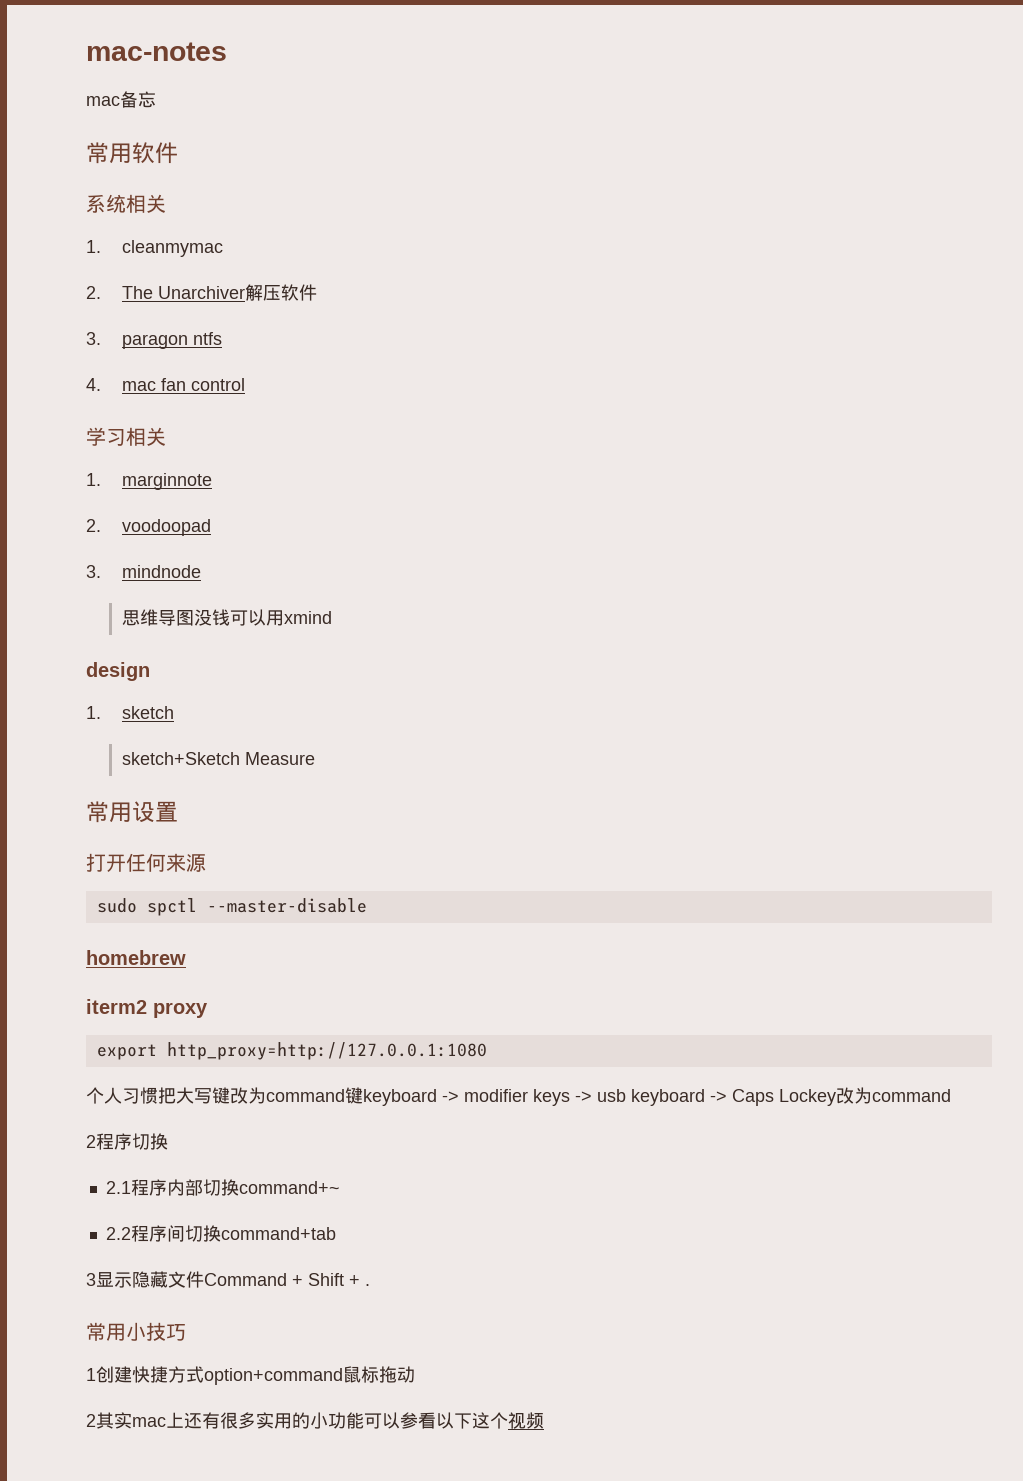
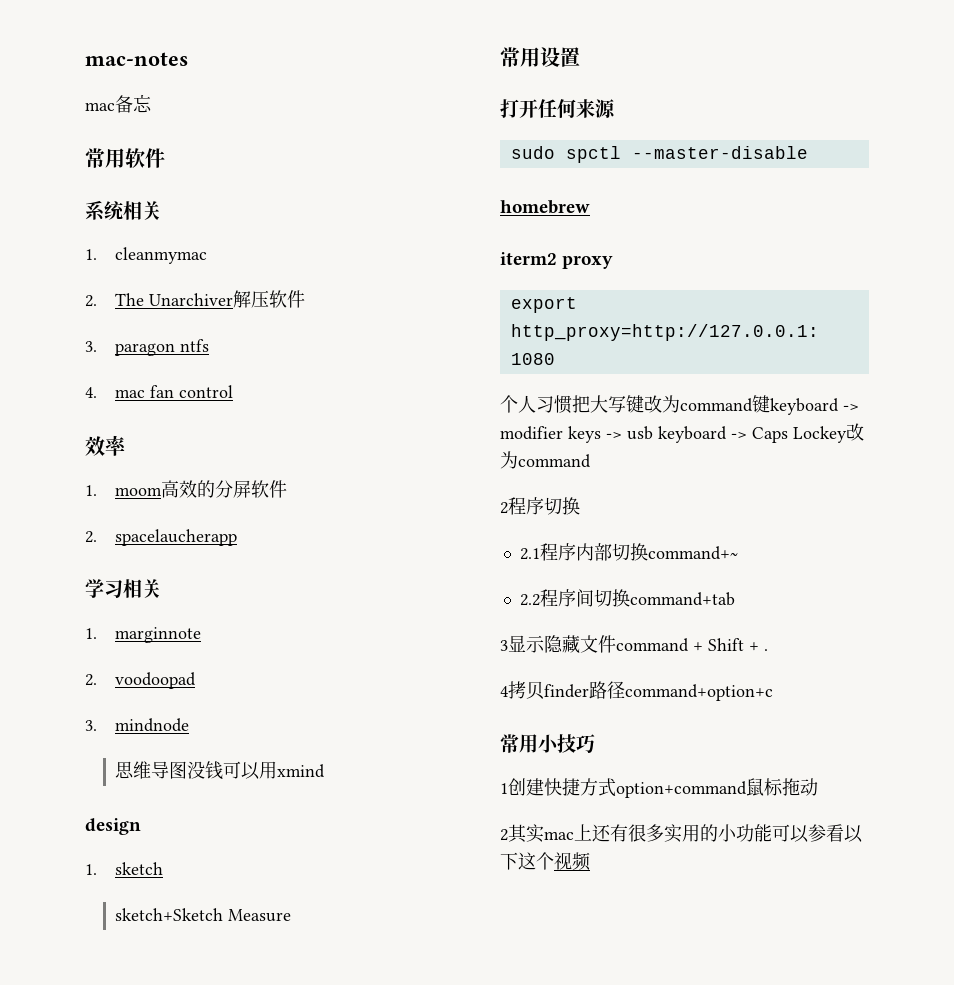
(245, 384) none -> [85,435,126,456] [85,480,288,498] [85,529,238,546] // 效率 // 1. moom高效的分屏软件 // 2. spacelaucherapp
[204,1273,287,1286] Command -> [616,638,689,652] command
(370, 1285) none -> [500,681,773,701] // 4拷贝finder路径command+option+c

